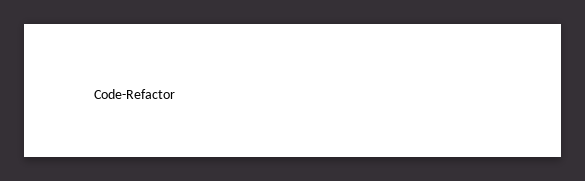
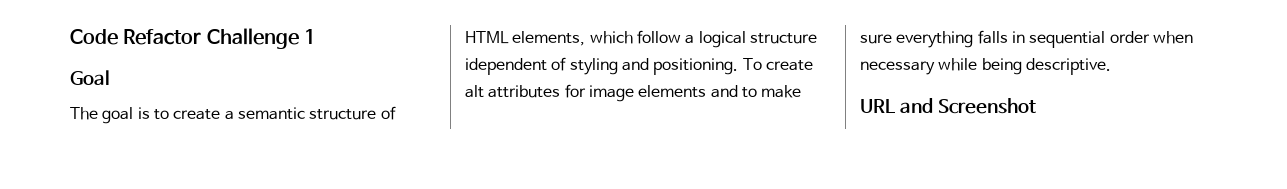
[94,89,175,99] Code-Refactor -> [70,28,317,49] [70,70,110,85] [70,106,396,124] [465,30,817,48] [465,57,813,75] [465,84,802,102] [860,30,1193,48] [860,58,1111,75] [860,98,1036,114] Code Refactor Challenge 1 // Goal // The goal is to create a semantic structure of HTML elements, which follow a logical structure idependent of styling and positioning. To create alt attributes for image elements and to make sure everything falls in sequential order when necessary while being descriptive. // URL and Screenshot

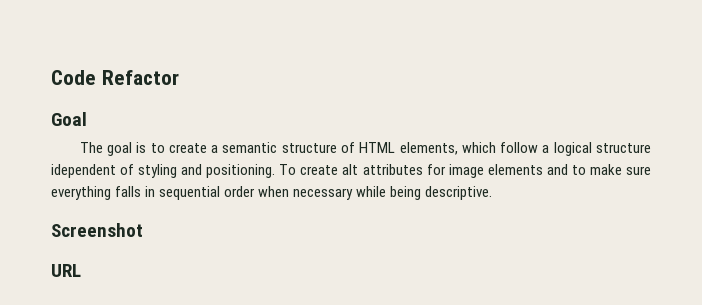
[206,28,317,49] Challenge 1 -> (179, 77) none
(1111, 66) none -> [51,223,143,237] // Screenshot
[899,98,1036,114] and Screenshot -> (81, 270) none

